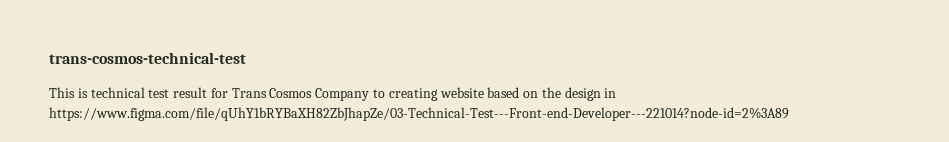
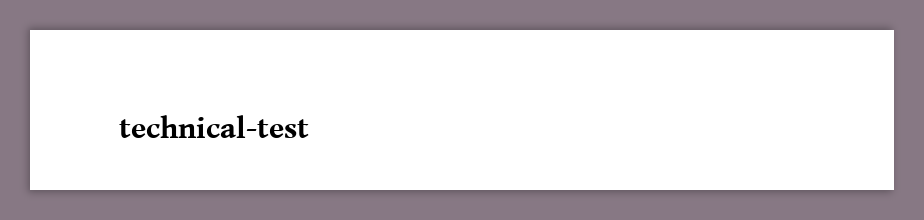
[49,52,246,64] [49,87,617,101] [49,107,789,121] trans-cosmos-technical-test // This is technical test result for Trans Cosmos Company to creating website based on the design in https://www.figma.com/file/qUhY1bRYBaXH82ZbJhapZe/03-Technical-Test---Front-end-Developer---221014?node-id=2%3A89 -> [119,115,309,138] technical-test

